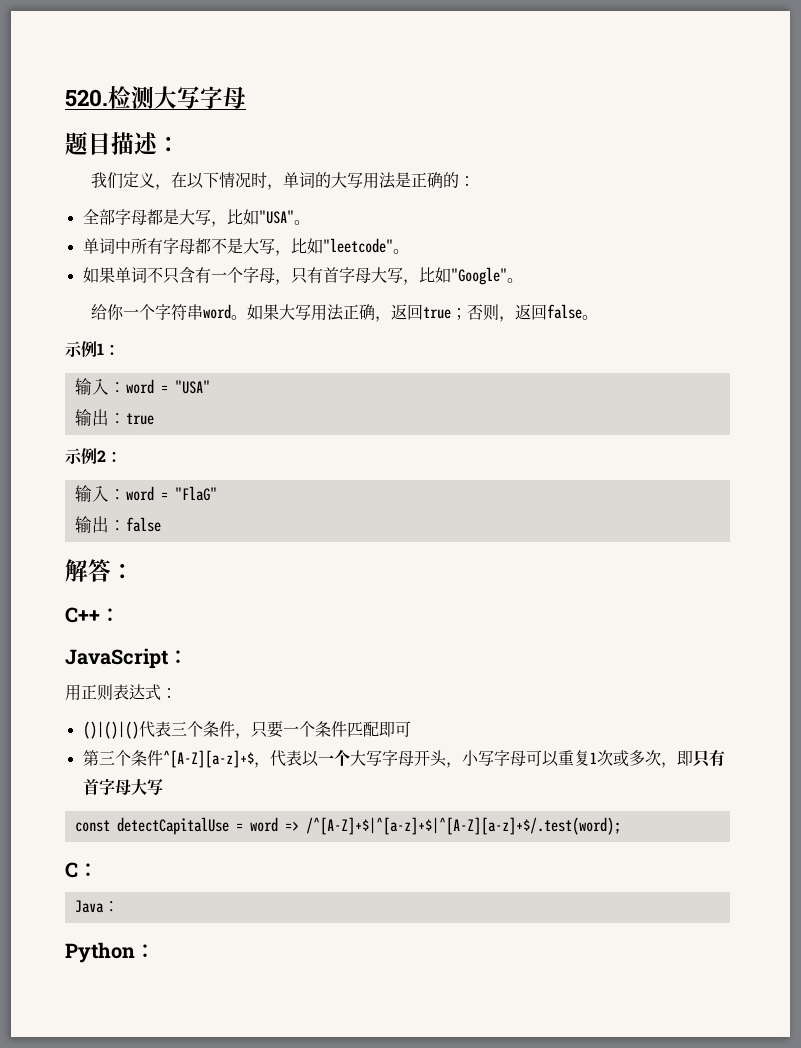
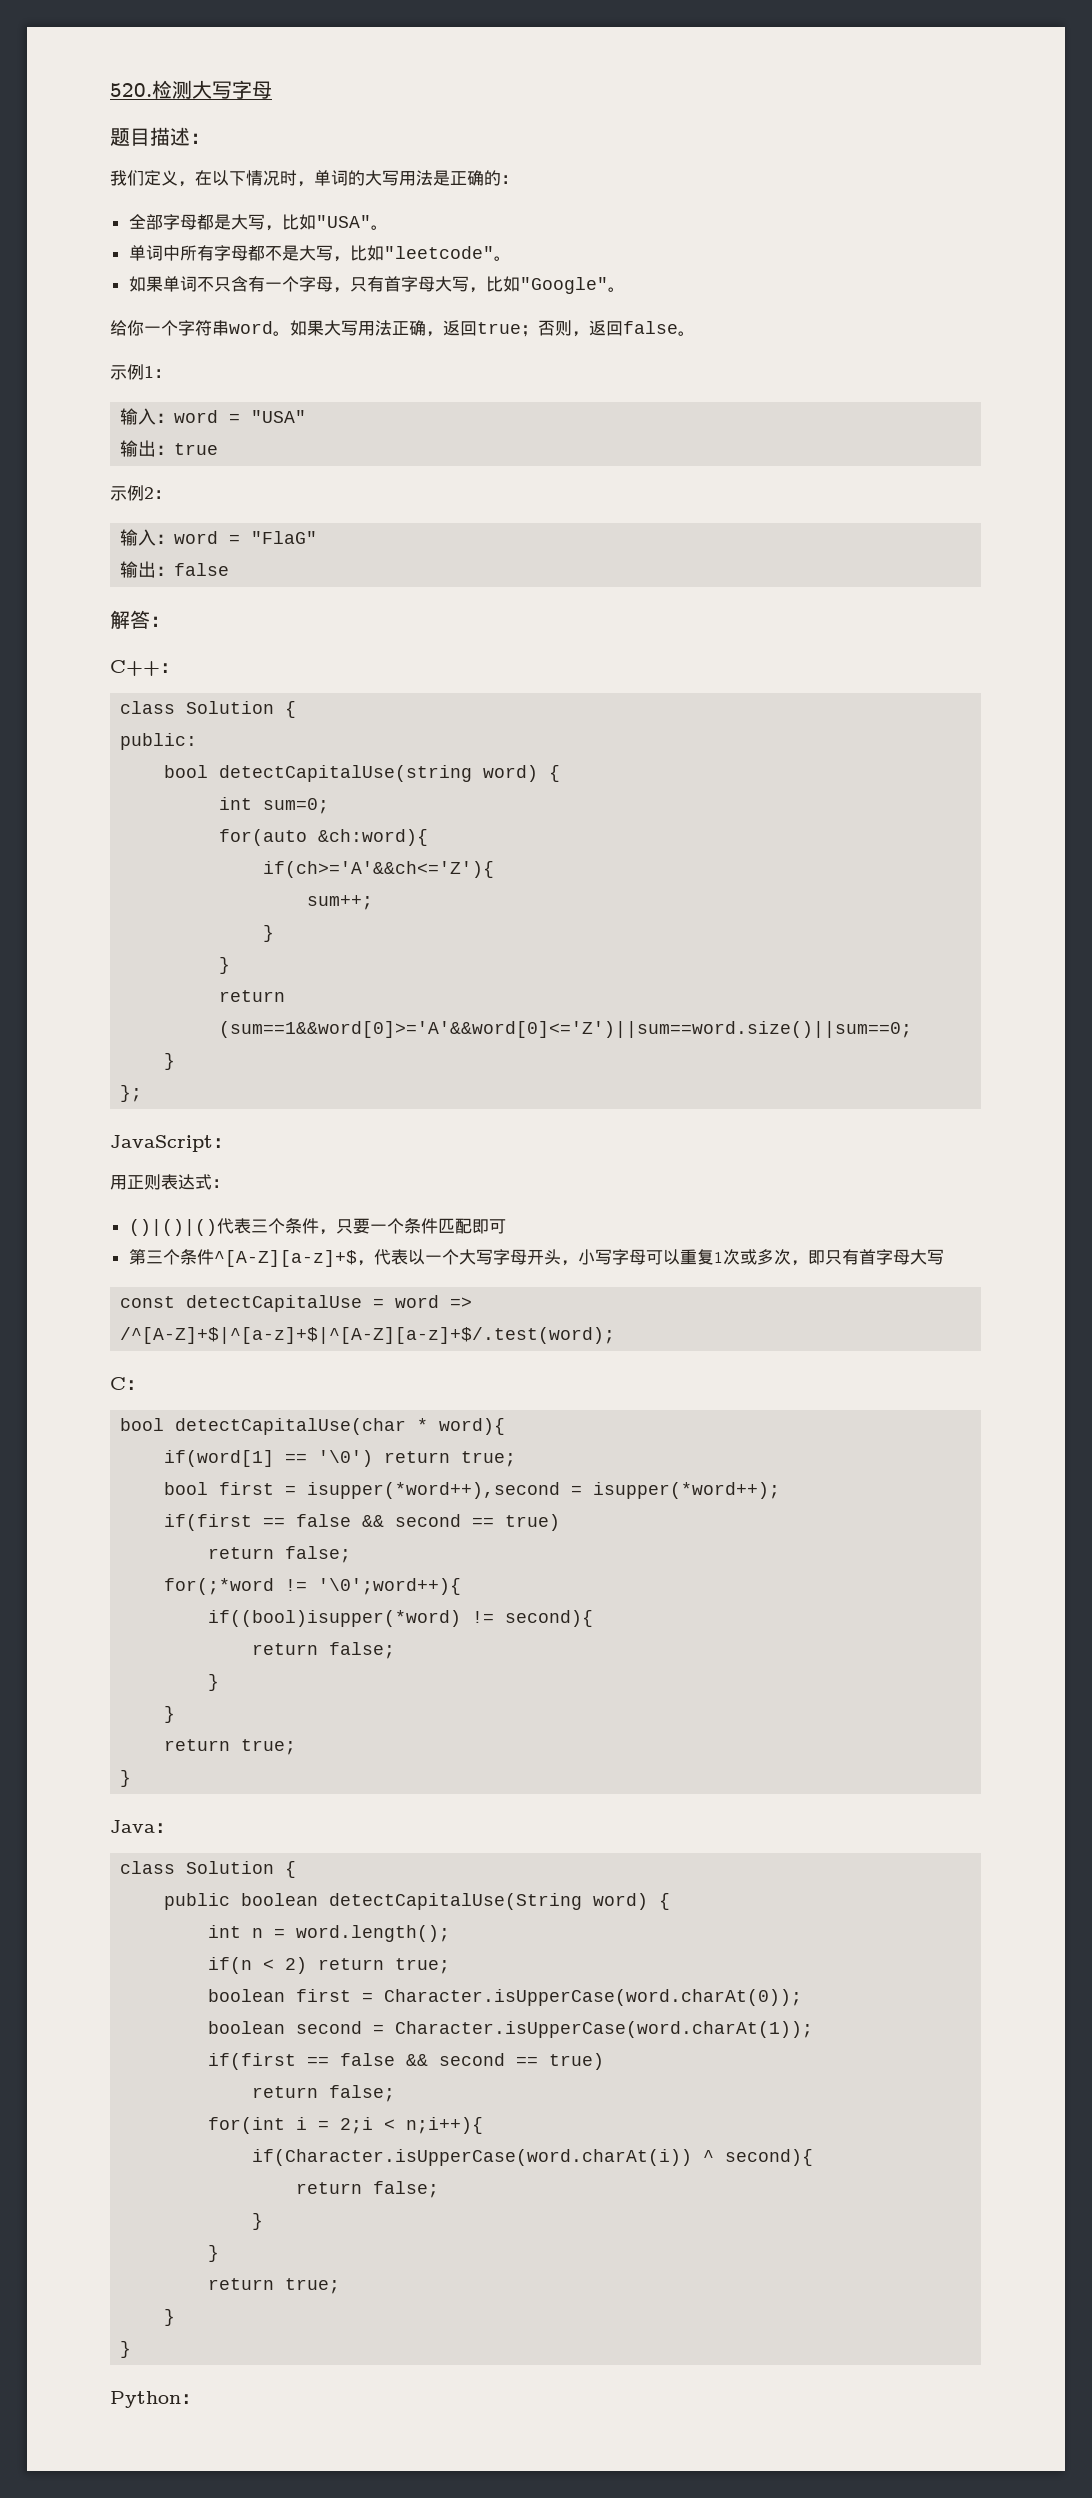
(120, 615) none -> [120,701,297,718] [120,733,198,750] [164,765,561,782] [219,797,330,814] [219,829,429,846] [263,861,495,878] [307,895,374,910] [263,925,275,942] [219,957,231,974] [219,990,286,1002] [219,1021,913,1038] [164,1053,176,1070] [120,1085,143,1102] // class Solution { // public: // bool detectCapitalUse(string word) { // int sum=0; // for(auto &ch:word){ // if(ch>='A'&&ch<='Z'){ // sum++; // } // } // return (sum==1&&word[0]>='A'&&word[0]<='Z')||sum==word.size()||sum==0; // } // };
[74,900,120,913] Java： -> [120,1418,506,1435] [164,1450,517,1467] [164,1482,781,1499] [164,1514,561,1531] [208,1546,352,1563] [164,1578,462,1595] [208,1610,594,1627] [252,1642,396,1659] [208,1674,220,1691] [164,1706,176,1723] [164,1739,297,1755] [120,1770,132,1787] [110,1820,174,1833] [120,1861,297,1878] [164,1893,671,1910] [208,1925,451,1942] [208,1957,451,1974] [208,1989,803,2006] [208,2021,814,2038] [208,2053,605,2070] [252,2085,396,2102] [208,2117,484,2134] [252,2149,814,2166] [296,2181,440,2198] [252,2213,264,2230] [208,2245,220,2262] [208,2278,341,2294] [164,2309,176,2326] [120,2341,132,2358] bool detectCapitalUse(char * word){ // if(word[1] == '\0') return true; // bool first = isupper(*word++),second = isupper(*word++); // if(first == false && second == true) // return false; // for(;*word != '\0';word++){ // if((bool)isupper(*word) != second){ // return false; // } // } // return true; // } // Java： // class Solution { // public boolean detectCapitalUse(String word) { // int n = word.length(); // if(n < 2) return true; // boolean first = Character.isUpperCase(word.charAt(0)); // boolean second = Character.isUpperCase(word.charAt(1)); // if(first == false && second == true) // return false; // for(int i = 2;i < n;i++){ // if(Character.isUpperCase(word.charAt(i)) ^ second){ // return false; // } // } // return true; // } // }

